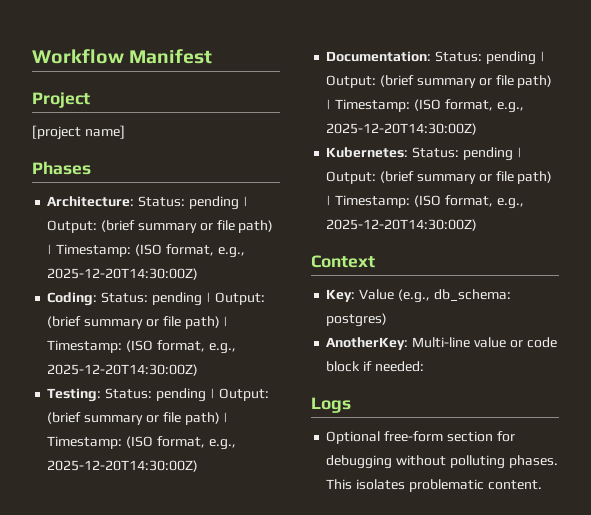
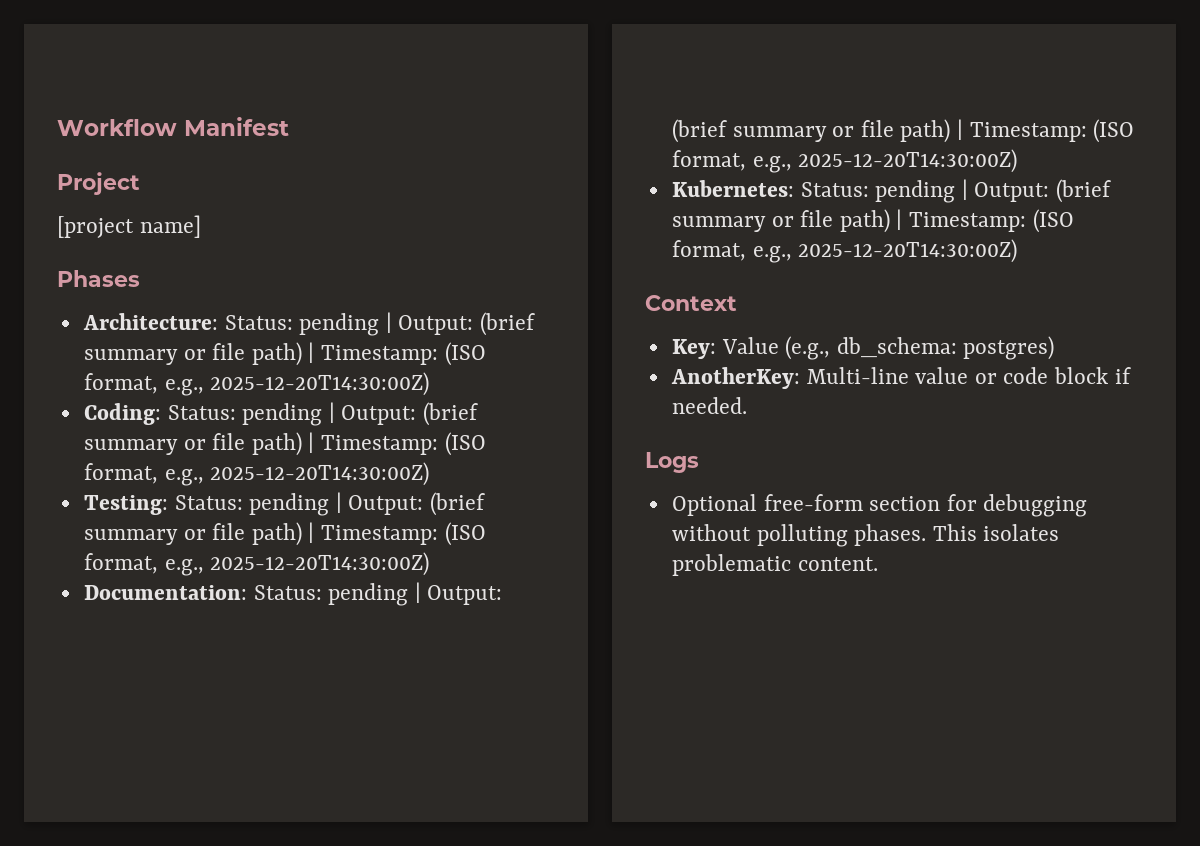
[374,361,424,372] needed: -> [671,397,747,414] needed.

